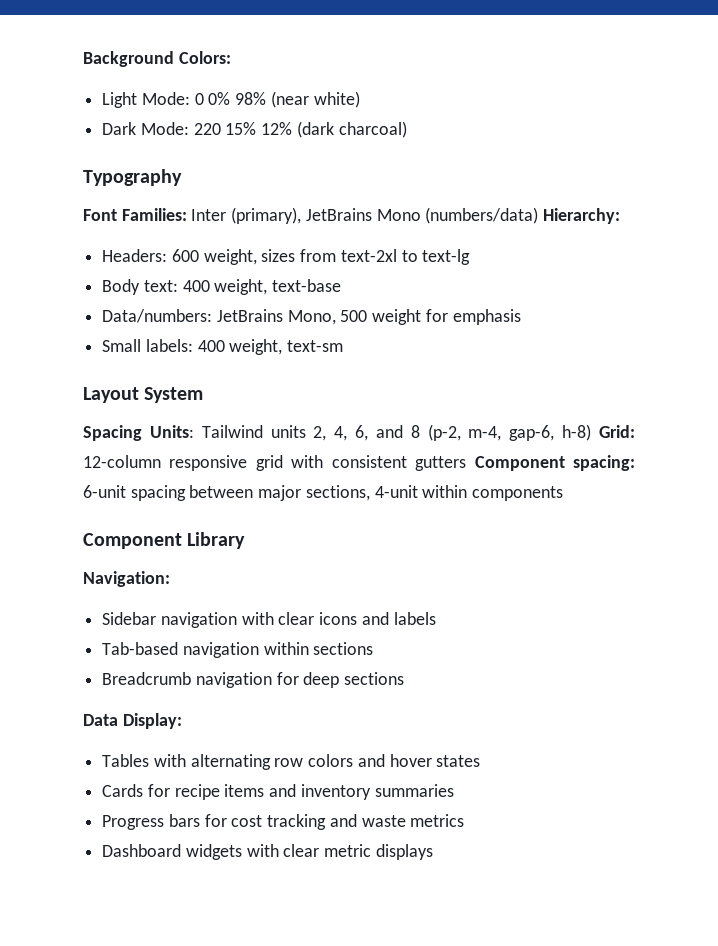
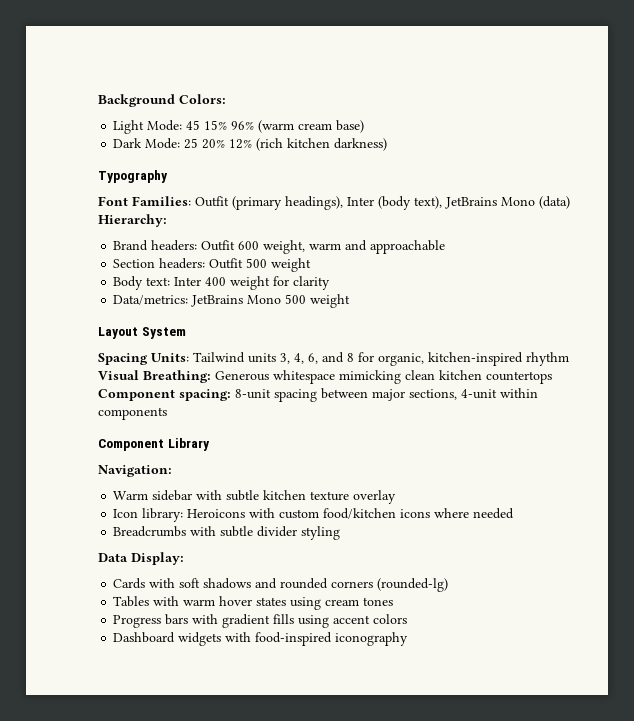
[194,91,360,108] [102,121,407,138] [83,169,182,186] [83,207,539,224] 0 0% 98% (near white) // Dark Mode: 220 15% 12% (dark charcoal) // Typography // Font Families: Inter (primary), JetBrains Mono (numbers/data) -> [186,120,365,133] [113,138,388,151] [98,170,168,183] [98,196,570,210] 45 15% 96% (warm cream base) // Dark Mode: 25 20% 12% (rich kitchen darkness) // Typography // Font Families: Outfit (primary headings), Inter (body text), JetBrains Mono (data)
[102,249,471,265] [102,279,342,295] [102,309,521,325] [102,339,344,355] Headers: 600 weight, sizes from text-2xl to text-lg // Body text: 400 weight, text-base // Data/numbers: JetBrains Mono, 500 weight for emphasis // Small labels: 400 weight, text-sm -> [113,240,446,254] [113,258,312,272] [113,276,331,290] [113,294,351,308] Brand headers: Outfit 600 weight, warm and approachable // Section headers: Outfit 500 weight // Body text: Inter 400 weight for clarity // Data/metrics: JetBrains Mono 500 weight
[313,426,327,441] 2, -> [280,353,290,364] 3,
[427,424,636,441] [83,455,467,471] (p-2, m-4, gap-6, h-8) Grid: 12-column responsive grid with consistent gutters -> [358,352,569,366] [98,370,552,384] for organic, kitchen-inspired rhythm Visual Breathing: Generous whitespace mimicking clean kitchen countertops
[83,485,126,498] 6-unit -> [235,389,271,399] 8-unit
[102,612,436,628] [102,642,374,658] [102,672,405,688] [83,713,182,729] [102,754,481,770] [102,784,454,800] [102,814,465,830] Sidebar navigation with clear icons and labels // Tab-based navigation within sections // Breadcrumb navigation for deep sections // Data Display: // Tables with alternating row colors and hover states // Cards for recipe items and inventory summaries // Progress bars for cost tracking and waste metrics -> [113,490,397,504] [113,508,515,522] [113,526,341,540] [98,552,184,565] [113,578,449,592] [113,596,394,610] [113,614,408,628] Warm sidebar with subtle kitchen texture overlay // Icon library: Heroicons with custom food/kitchen icons where needed // Breadcrumbs with subtle divider styling // Data Display: // Cards with soft shadows and rounded corners (rounded-lg) // Tables with warm hover states using cream tones // Progress bars with gradient fills using accent colors
[283,844,433,860] clear metric displays -> [255,632,409,646] food-inspired iconography

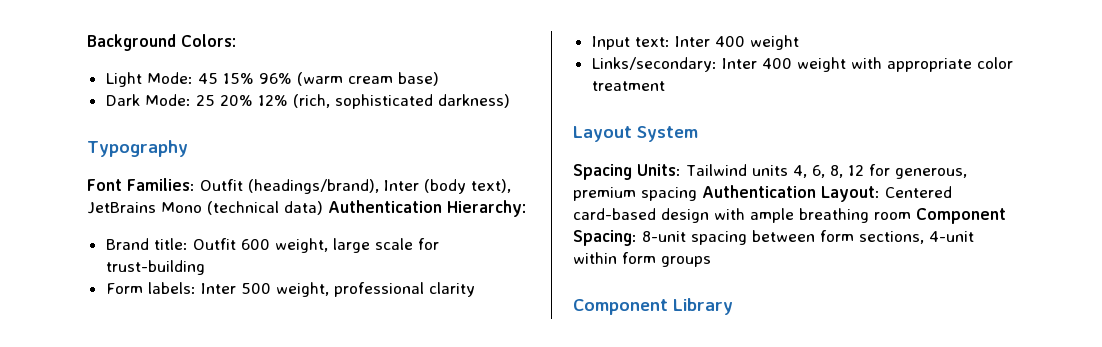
[256,138,331,151] (rich kitchen -> [292,94,433,109] (rich, sophisticated
[232,196,343,210] (primary headings), -> [248,179,379,194] (headings/brand),
[539,196,570,209] (data) -> [207,200,442,215] (technical data) Authentication
[151,240,198,251] headers: -> [153,238,188,250] title:
[309,240,446,254] [113,258,312,272] [113,276,331,290] [113,294,351,308] warm and approachable // Section headers: Outfit 500 weight // Body text: Inter 400 weight for clarity // Data/metrics: JetBrains Mono 500 weight -> [332,238,439,253] [105,260,205,275] [105,282,475,297] [591,35,799,50] [591,57,1013,72] [591,81,665,91] large scale for trust-building // Form labels: Inter 500 weight, professional clarity // Input text: Inter 400 weight // Links/secondary: Inter 400 weight with appropriate color treatment
[280,353,290,364] 3, -> (788, 170) none
[322,352,569,366] [98,370,552,384] [98,389,231,401] and 8 for organic, kitchen-inspired rhythm Visual Breathing: Generous whitespace mimicking clean kitchen countertops Component spacing: -> [829,164,967,179] [573,185,952,202] [573,208,1006,224] [573,230,637,246] 8, 12 for generous, premium spacing Authentication Layout: Centered card-based design with ample breathing room Component Spacing:
[372,389,405,401] major -> [820,230,854,242] form
[98,407,167,420] components -> [622,252,711,267] form groups
[98,465,172,477] [113,490,397,504] [113,508,515,522] [113,526,341,540] [98,552,184,565] [113,578,449,592] [113,596,394,610] [113,614,408,628] [113,632,409,646] // Navigation: // Warm sidebar with subtle kitchen texture overlay // Icon library: Heroicons with custom food/kitchen icons where needed // Breadcrumbs with subtle divider styling // Data Display: // Cards with soft shadows and rounded corners (rounded-lg) // Tables with warm hover states using cream tones // Progress bars with gradient fills using accent colors // Dashboard widgets with food-inspired iconography -> (733, 306) none

